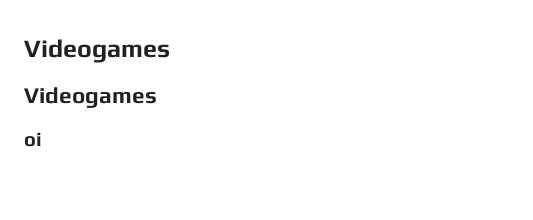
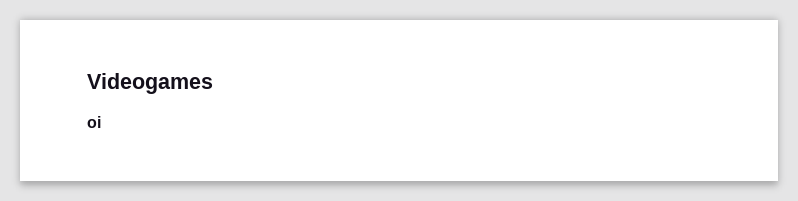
[24,39,170,63] [24,87,157,108] Videogames // Videogames -> [87,73,213,94] Videogames

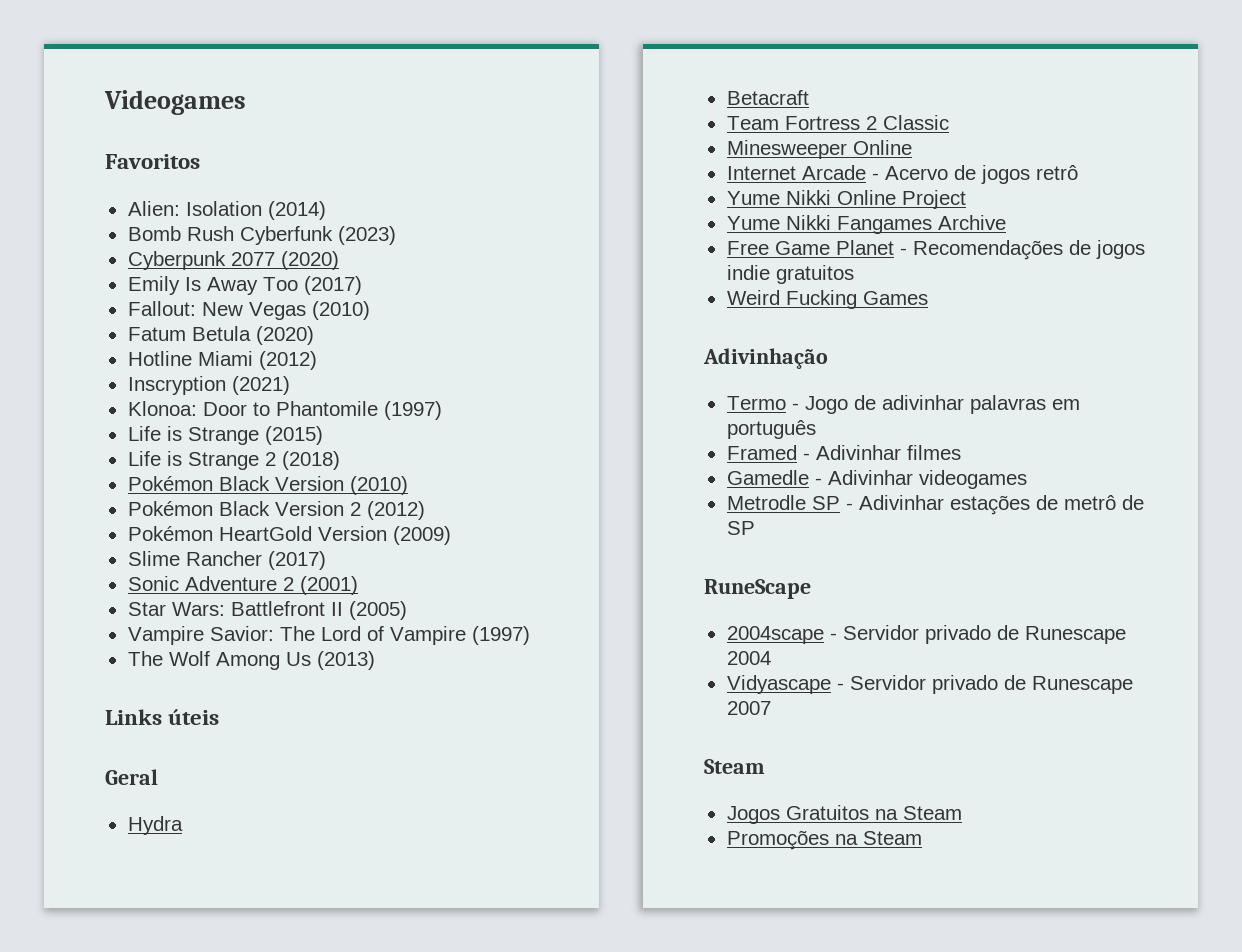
[87,116,101,128] oi -> [105,154,200,169] [127,201,326,220] [127,226,396,245] [127,251,339,270] [127,276,362,295] [127,301,370,320] [127,326,314,345] [127,351,317,370] [127,376,290,395] [127,401,442,420] [127,426,323,445] [127,451,340,470] [127,476,408,495] [127,501,425,520] [127,526,451,545] [127,551,326,570] [127,576,358,595] [127,601,407,620] [127,626,530,645] [127,651,375,670] [105,709,220,725] [105,769,158,785] [127,816,183,835] [726,90,809,105] [726,115,949,130] [726,140,912,159] [726,165,1078,184] [726,190,966,209] [726,215,1006,234] [726,240,1145,260] [726,265,854,284] [726,290,928,309] [703,348,828,369] [726,395,1080,414] [726,420,816,439] [726,445,961,460] [726,470,1027,489] [726,495,1144,515] [726,521,755,535] [704,579,811,599] [726,625,1126,644] [726,651,771,665] [726,675,1133,694] [726,701,771,715] [704,759,765,774] [726,805,962,824] [726,830,922,850] Favoritos // Alien: Isolation (2014) // Bomb Rush Cyberfunk (2023) // Cyberpunk 2077 (2020) // Emily Is Away Too (2017) // Fallout: New Vegas (2010) // Fatum Betula (2020) // Hotline Miami (2012) // Inscryption (2021) // Klonoa: Door to Phantomile (1997) // Life is Strange (2015) // Life is Strange 2 (2018) // Pokémon Black Version (2010) // Pokémon Black Version 2 (2012) // Pokémon HeartGold Version (2009) // Slime Rancher (2017) // Sonic Adventure 2 (2001) // Star Wars: Battlefront II (2005) // Vampire Savior: The Lord of Vampire (1997) // The Wolf Among Us (2013) // Links úteis // Geral // Hydra // Betacraft // Team Fortress 2 Classic // Minesweeper Online // Internet Arcade - Acervo de jogos retrô // Yume Nikki Online Project // Yume Nikki Fangames Archive // Free Game Planet - Recomendações de jogos indie gratuitos // Weird Fucking Games // Adivinhação // Termo - Jogo de adivinhar palavras em português // Framed - Adivinhar filmes // Gamedle - Adivinhar videogames // Metrodle SP - Adivinhar estações de metrô de SP // RuneScape // 2004scape - Servidor privado de Runescape 2004 // Vidyascape - Servidor privado de Runescape 2007 // Steam // Jogos Gratuitos na Steam // Promoções na Steam

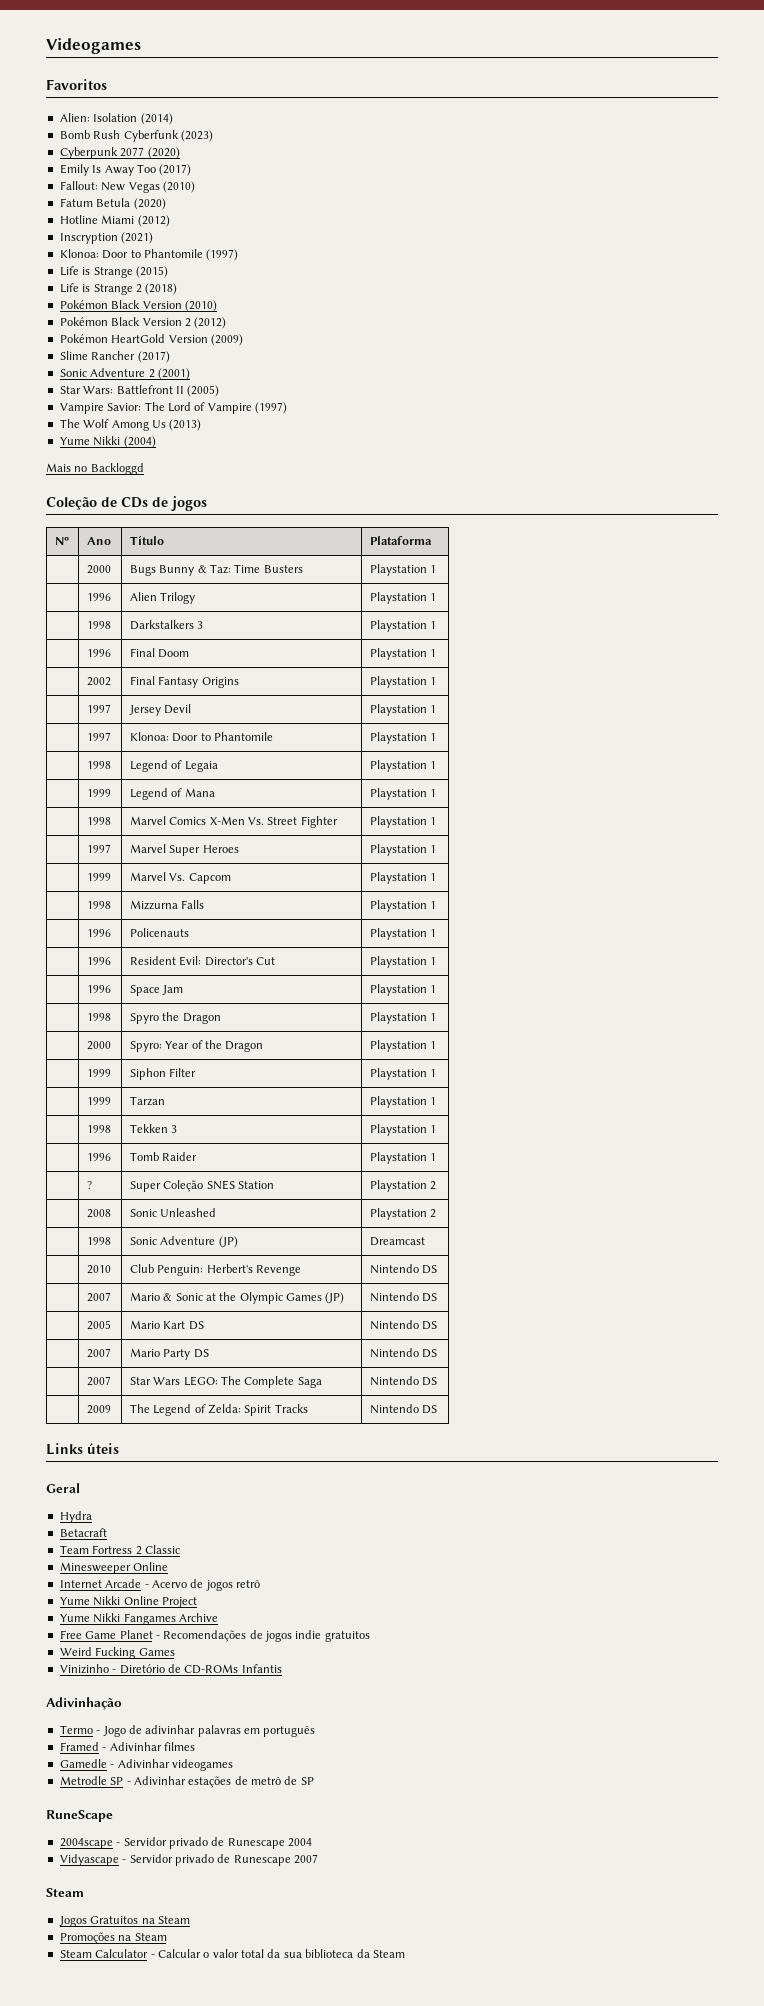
(375, 660) none -> [59,436,156,448] [46,463,144,475] [46,496,207,511] [54,537,69,545] [86,537,111,545] [129,535,164,545] [369,536,432,545] [86,565,111,574] [129,564,303,576] [369,564,437,576] [86,593,111,601] [129,592,196,604] [369,592,437,604] [86,621,111,629] [129,620,204,630] [369,620,437,632] [86,649,111,657] [129,648,190,658] [369,648,437,660] [86,677,111,686] [129,676,239,688] [369,676,437,688] [86,704,111,713] [128,704,192,716] [369,704,437,716] [86,732,111,741] [129,732,273,742] [369,732,437,744] [86,761,111,769] [129,760,218,772] [369,760,437,772] [86,789,111,797] [129,788,215,800] [369,788,437,800] [86,817,111,825] [129,816,338,828] [369,816,437,828] [86,844,111,853] [129,844,239,856] [369,844,437,856] [86,873,111,881] [129,872,231,884] [369,872,437,884] [86,901,111,909] [129,900,205,910] [369,900,437,912] [86,929,111,937] [129,928,189,937] [369,928,437,940] [86,957,111,965] [129,956,275,966] [369,956,437,968] [86,985,111,993] [129,985,184,996] [369,984,437,996] [86,1013,111,1021] [129,1012,221,1024] [369,1012,437,1024] [86,1041,111,1050] [129,1040,264,1052] [369,1040,437,1052] [86,1069,111,1077] [129,1068,197,1080] [369,1068,437,1080] [86,1097,111,1105] [129,1096,165,1106] [369,1096,437,1108] [86,1125,111,1133] [129,1124,178,1133] [369,1124,437,1136] [86,1153,111,1161] [129,1152,198,1161] [369,1152,437,1164] [86,1181,92,1189] [129,1180,274,1192] [369,1180,437,1192] [86,1209,111,1218] [129,1208,217,1217] [369,1208,437,1220] [86,1237,111,1245] [129,1236,238,1248] [369,1237,425,1246] [86,1265,111,1274] [129,1264,301,1276] [369,1264,438,1274] [86,1292,111,1302] [129,1292,345,1304] [369,1292,438,1302] [86,1320,111,1330] [129,1320,204,1330] [369,1320,438,1330] [86,1348,111,1358] [129,1348,209,1360] [369,1348,438,1358] [86,1376,111,1386] [129,1376,322,1388] [369,1376,438,1386] [86,1405,111,1414] [129,1404,308,1416] [369,1404,438,1414] // Yume Nikki (2004) // Mais no Backloggd // Coleção de CDs de jogos // Nº | Ano | Título | Plataforma // | 2000 | Bugs Bunny & Taz: Time Busters | Playstation 1 // | 1996 | Alien Trilogy | Playstation 1 // | 1998 | Darkstalkers 3 | Playstation 1 // | 1996 | Final Doom | Playstation 1 // | 2002 | Final Fantasy Origins | Playstation 1 // | 1997 | Jersey Devil | Playstation 1 // | 1997 | Klonoa: Door to Phantomile | Playstation 1 // | 1998 | Legend of Legaia | Playstation 1 // | 1999 | Legend of Mana | Playstation 1 // | 1998 | Marvel Comics X-Men Vs. Street Fighter | Playstation 1 // | 1997 | Marvel Super Heroes | Playstation 1 // | 1999 | Marvel Vs. Capcom | Playstation 1 // | 1998 | Mizzurna Falls | Playstation 1 // | 1996 | Policenauts | Playstation 1 // | 1996 | Resident Evil: Director's Cut | Playstation 1 // | 1996 | Space Jam | Playstation 1 // | 1998 | Spyro the Dragon | Playstation 1 // | 2000 | Spyro: Year of the Dragon | Playstation 1 // | 1999 | Siphon Filter | Playstation 1 // | 1999 | Tarzan | Playstation 1 // | 1998 | Tekken 3 | Playstation 1 // | 1996 | Tomb Raider | Playstation 1 // | ? | Super Coleção SNES Station | Playstation 2 // | 2008 | Sonic Unleashed | Playstation 2 // | 1998 | Sonic Adventure (JP) | Dreamcast // | 2010 | Club Penguin: Herbert's Revenge | Nintendo DS // | 2007 | Mario & Sonic at the Olympic Games (JP) | Nintendo DS // | 2005 | Mario Kart DS | Nintendo DS // | 2007 | Mario Party DS | Nintendo DS // | 2007 | Star Wars LEGO: The Complete Saga | Nintendo DS // | 2009 | The Legend of Zelda: Spirit Tracks | Nintendo DS
(928, 298) none -> [59,1664,282,1674] // Vinizinho - Diretório de CD-ROMs Infantis
(922, 838) none -> [59,1949,405,1958] // Steam Calculator - Calcular o valor total da sua biblioteca da Steam

